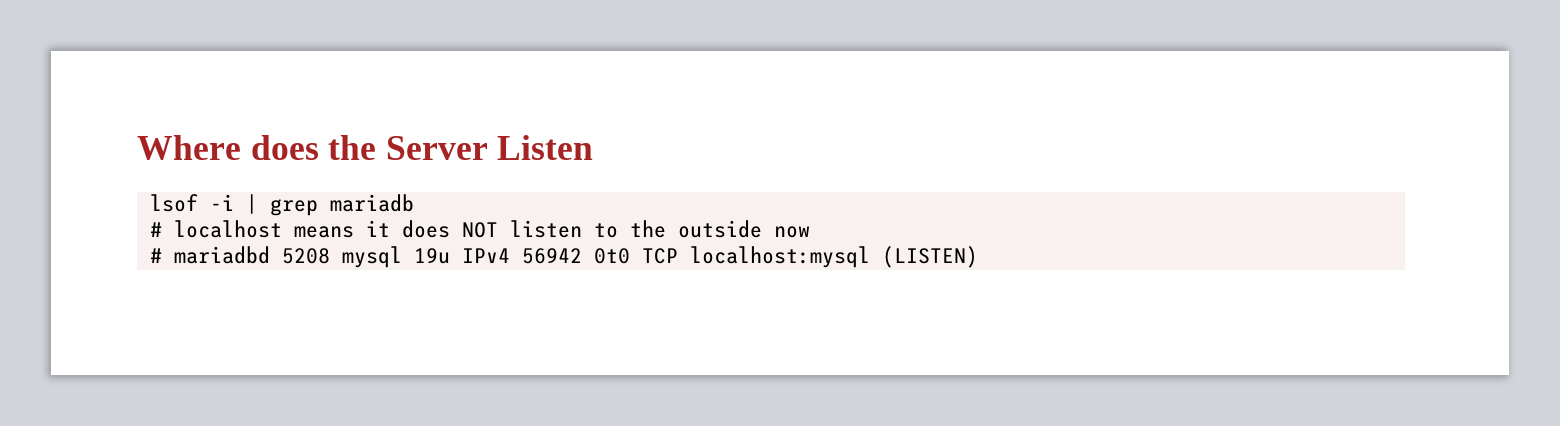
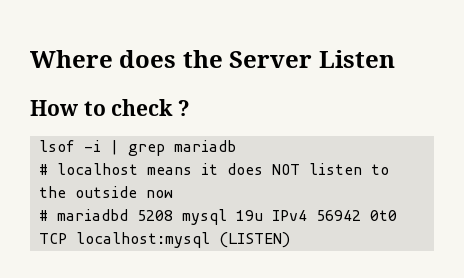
(594, 147) none -> [30,99,191,116] // How to check ?

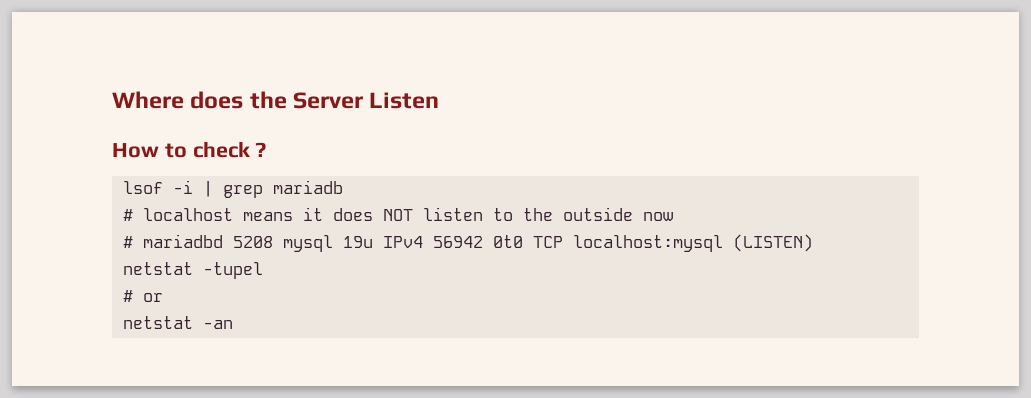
(291, 240) none -> [123,262,264,279] [123,290,164,302] [123,316,234,329] // netstat -tupel // # or // netstat -an

